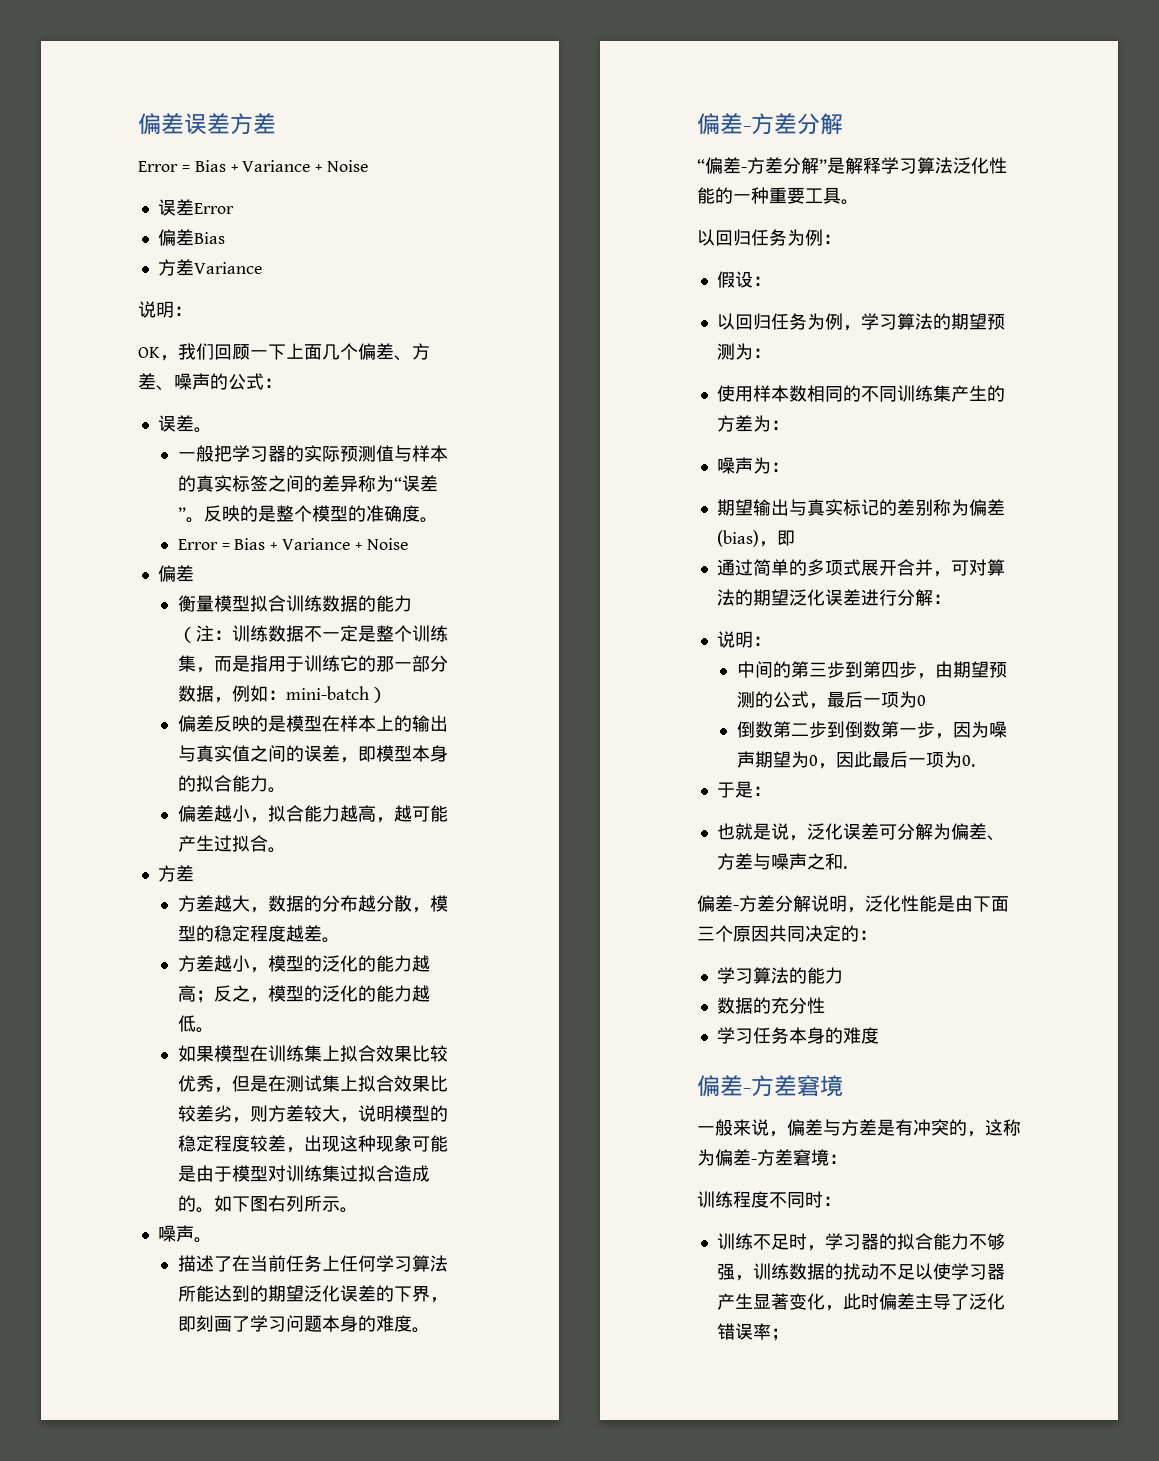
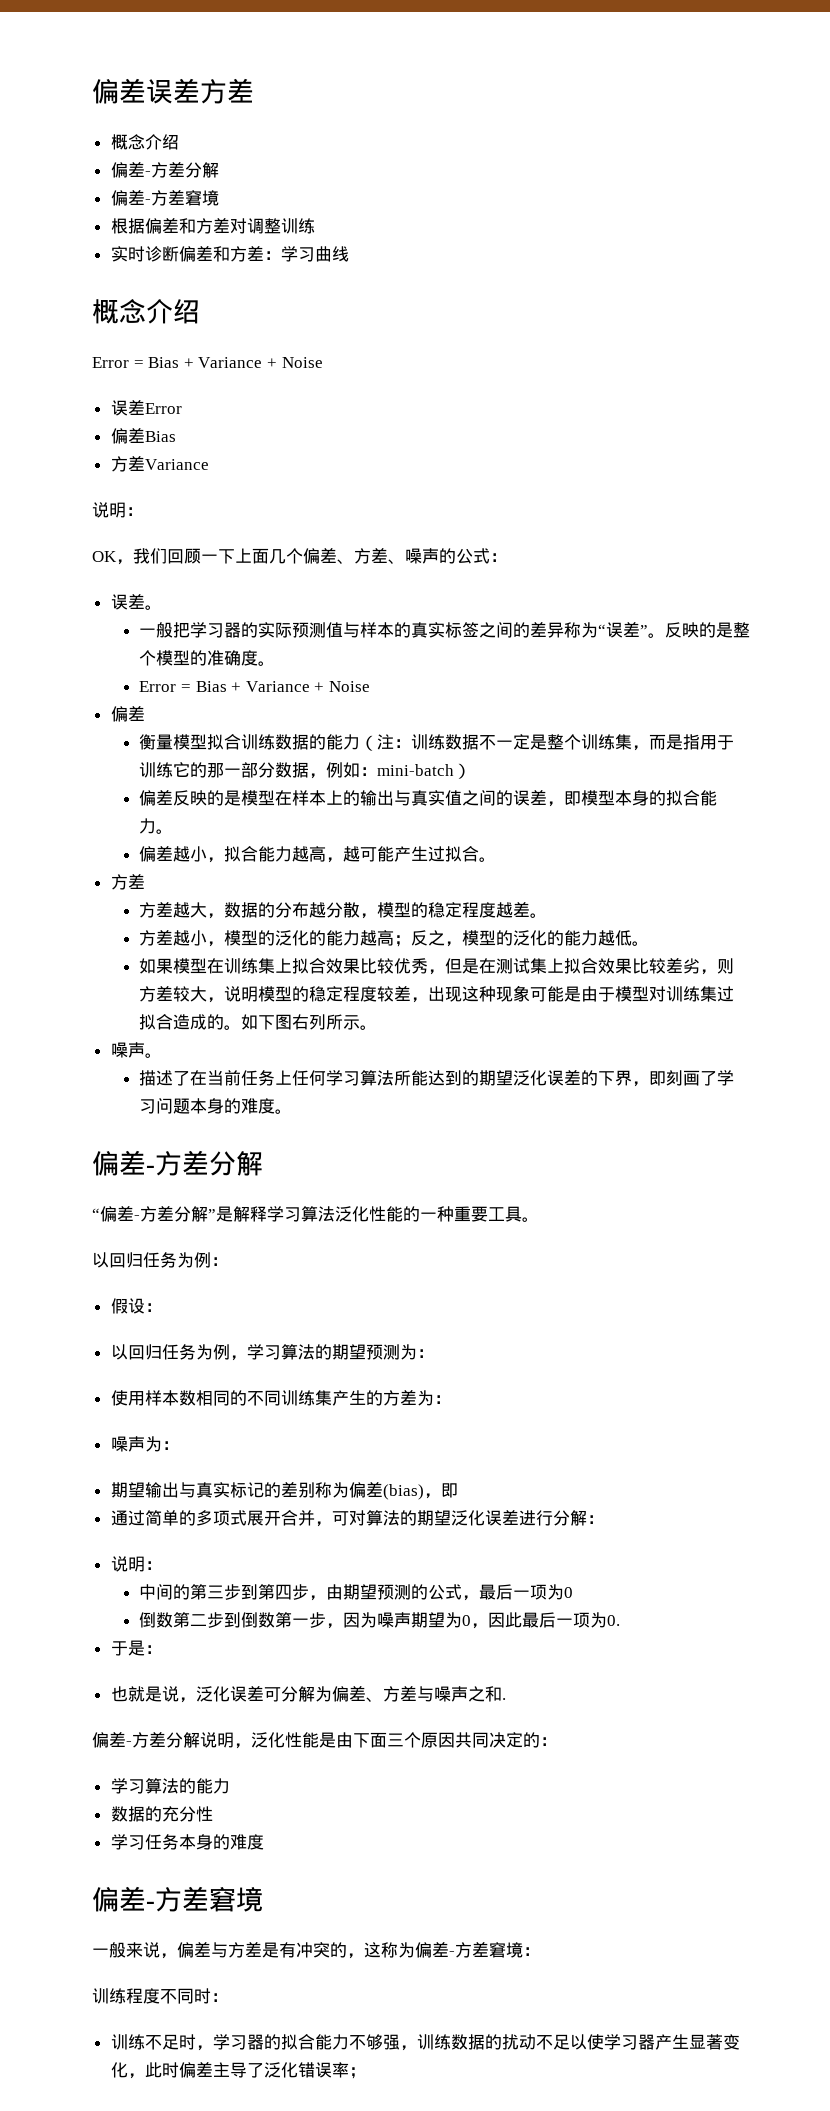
(276, 123) none -> [110,134,179,150] [110,162,219,178] [110,190,219,206] [110,218,315,234] [110,246,349,262] [92,298,200,324] // 概念介绍 // 偏差-方差分解 // 偏差-方差窘境 // 根据偏差和方差对调整训练 // 实时诊断偏差和方差：学习曲线 // 概念介绍

